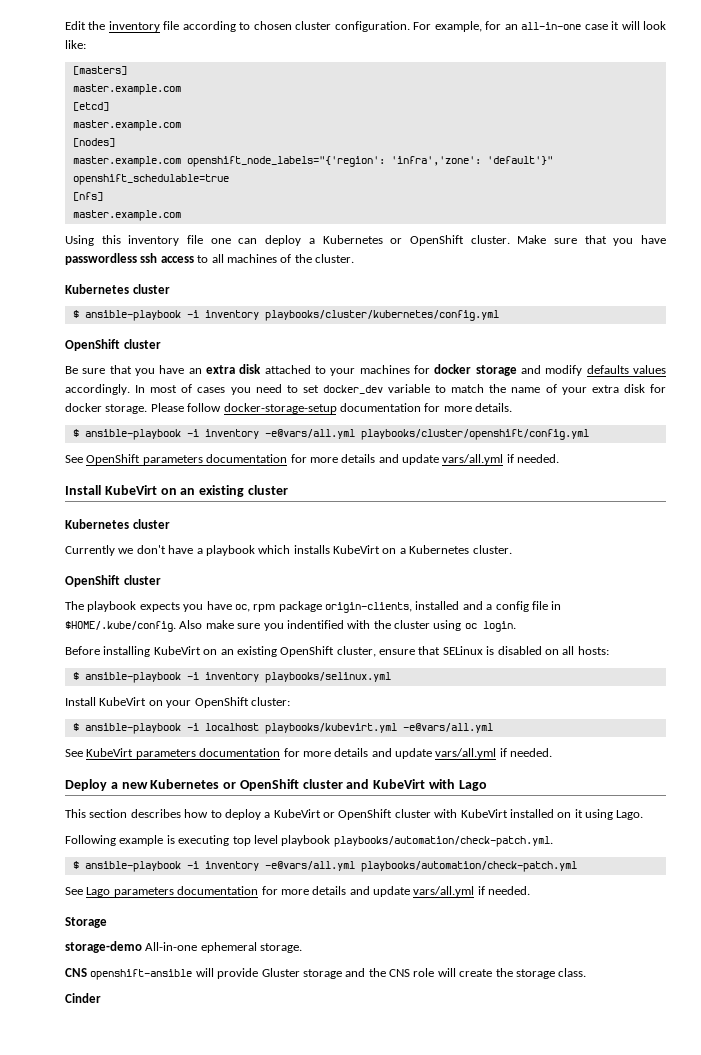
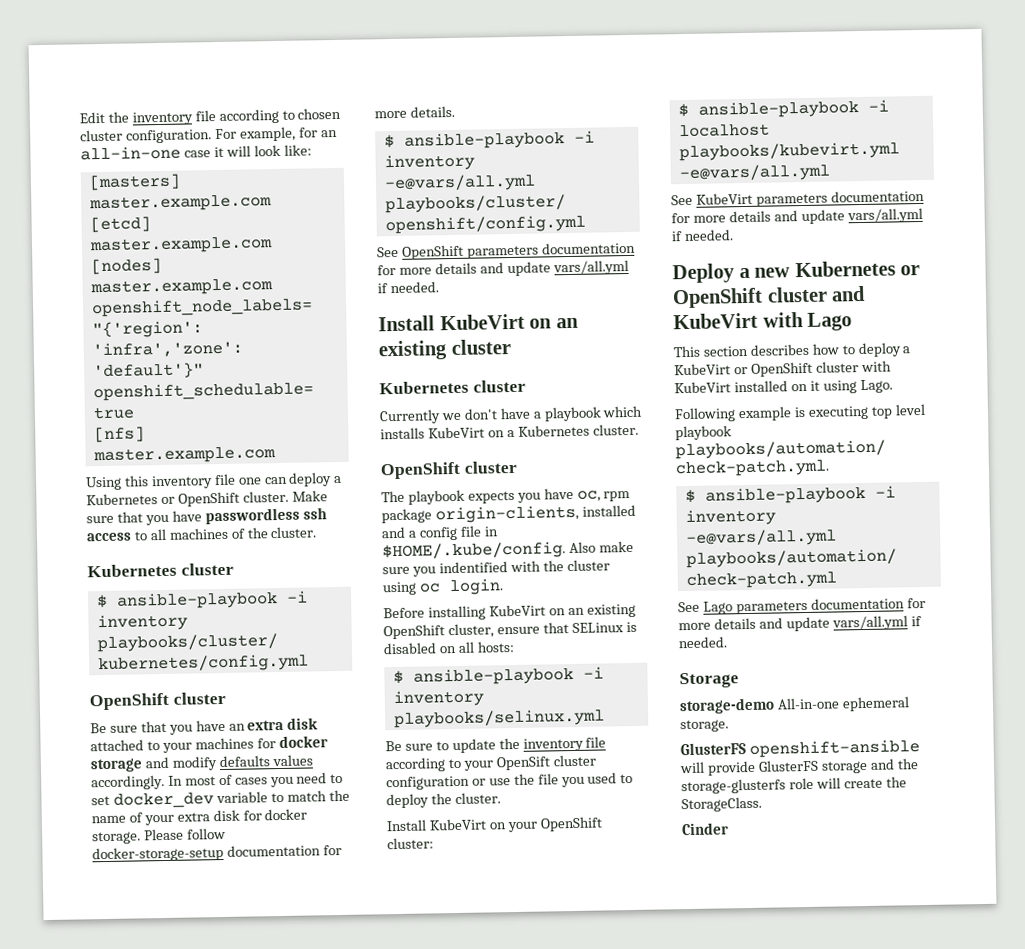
(391, 677) none -> [385,736,607,754] [385,754,596,773] [386,772,634,791] [386,792,501,809] // Be sure to update the inventory file according to your OpenSift cluster configuration or use the file you used to deploy the cluster.
[65,968,87,977] CNS -> [680,742,746,756] GlusterFS
[261,968,300,977] Gluster -> [757,759,819,772] GlusterFS
[389,969,410,977] CNS -> [681,778,786,795] storage-glusterfs
[515,968,587,979] storage class. -> [681,796,762,813] StorageClass.

